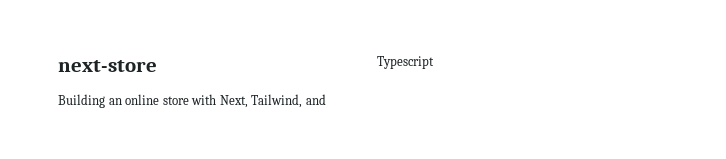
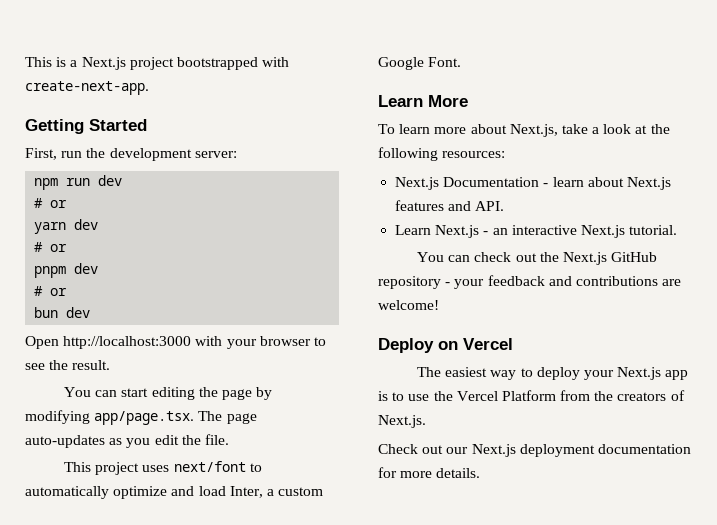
[58,60,157,72] [58,94,326,108] [377,56,434,69] next-store // Building an online store with Next, Tailwind, and Typescript -> [25,57,290,70] [25,81,149,95] [25,119,147,134] [25,148,237,161] [34,175,123,190] [34,198,68,208] [34,219,99,234] [34,242,68,252] [34,263,99,278] [34,286,68,296] [34,307,91,318] [25,336,326,349] [25,360,111,370] [63,387,273,400] [25,410,257,425] [25,434,229,448] [63,461,262,475] [25,486,324,499] [378,57,462,70] [378,95,468,107] [378,124,670,137] [378,147,506,161] [395,177,671,190] [395,200,505,211] [395,225,678,238] [416,252,658,265] [378,275,682,289] [378,300,439,310] [378,338,513,353] [416,367,689,380] [378,390,685,401] [378,415,426,428] [378,444,691,457] [378,467,481,478] This is a Next.js project bootstrapped with create-next-app. // Getting Started // First, run the development server: // npm run dev // # or // yarn dev // # or // pnpm dev // # or // bun dev // Open http://localhost:3000 with your browser to see the result. // You can start editing the page by modifying app/page.tsx. The page auto-updates as you edit the file. // This project uses next/font to automatically optimize and load Inter, a custom Google Font. // Learn More // To learn more about Next.js, take a look at the following resources: // Next.js Documentation - learn about Next.js features and API. // Learn Next.js - an interactive Next.js tutorial. // You can check out the Next.js GitHub repository - your feedback and contributions are welcome! // Deploy on Vercel // The easiest way to deploy your Next.js app is to use the Vercel Platform from the creators of Next.js. // Check out our Next.js deployment documentation for more details.

